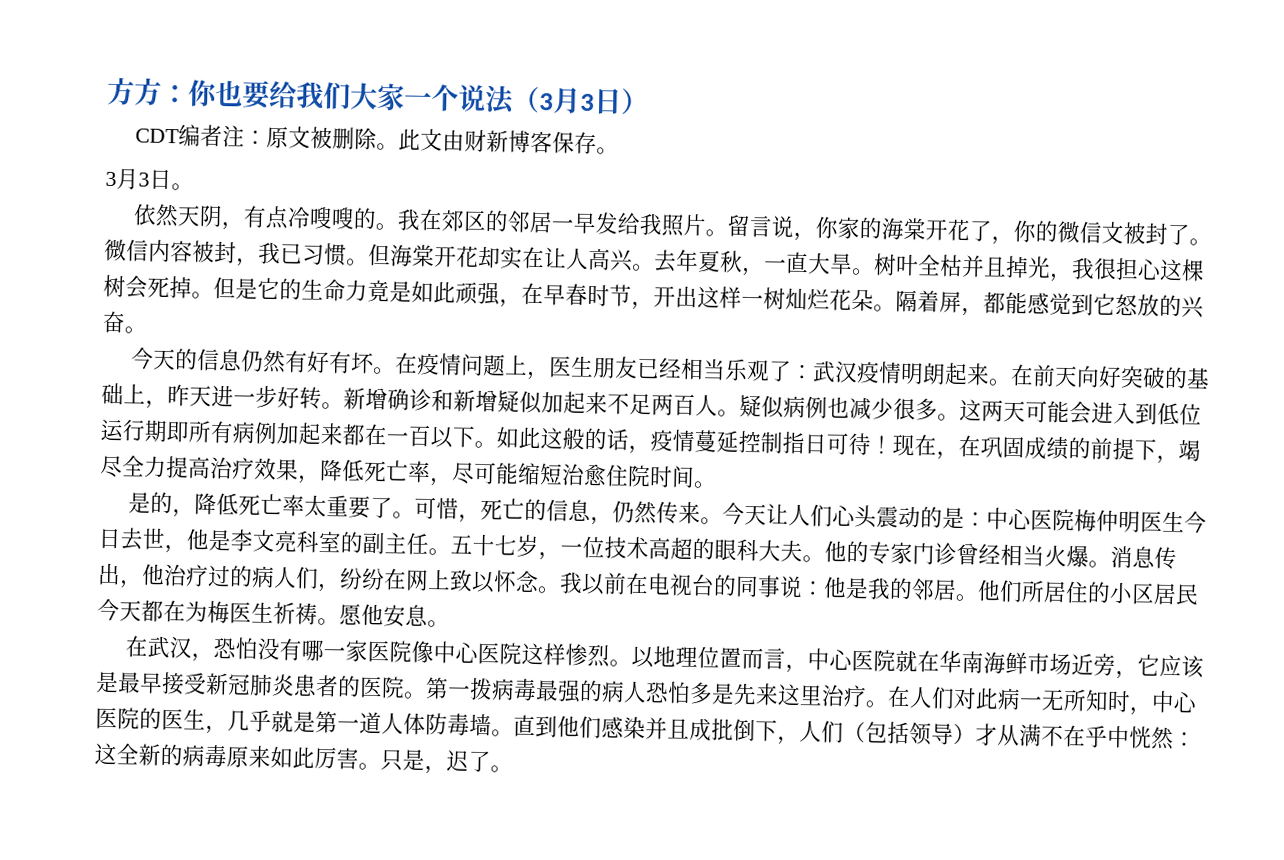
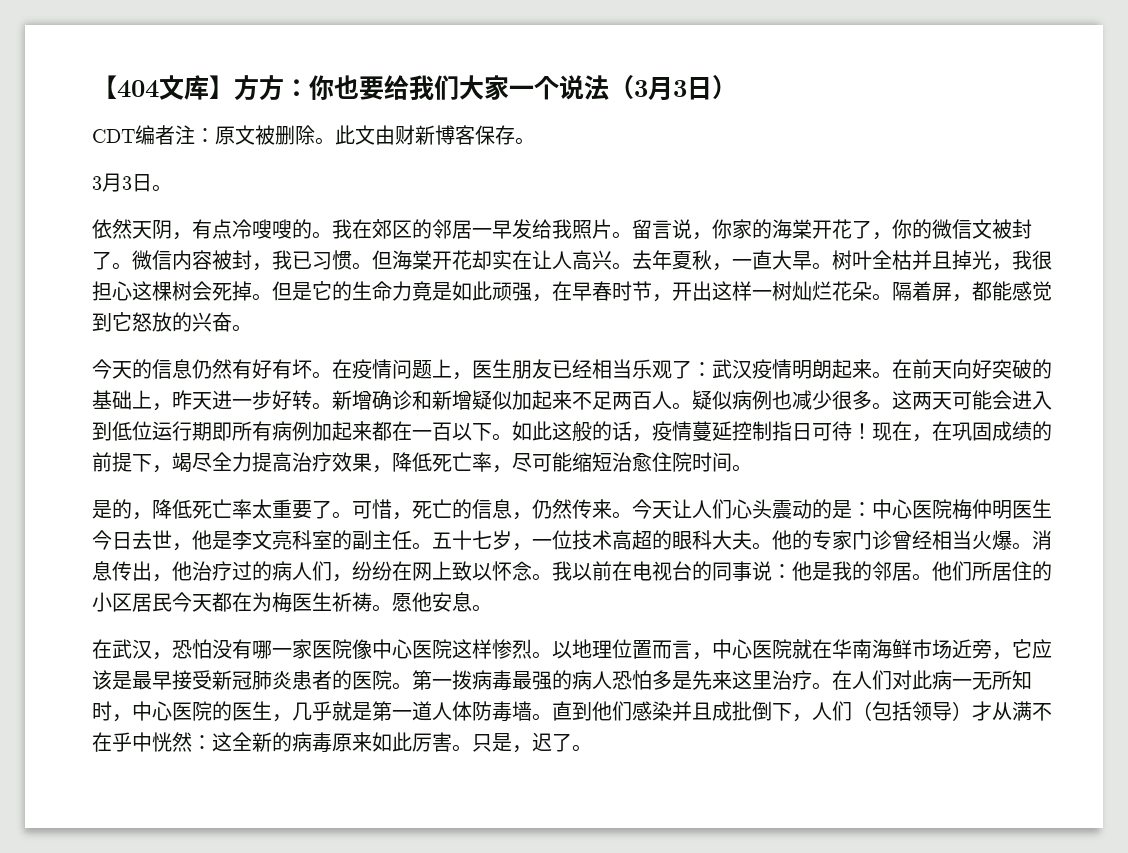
(107, 91) none -> [92,75,234,100] 【404文库】

